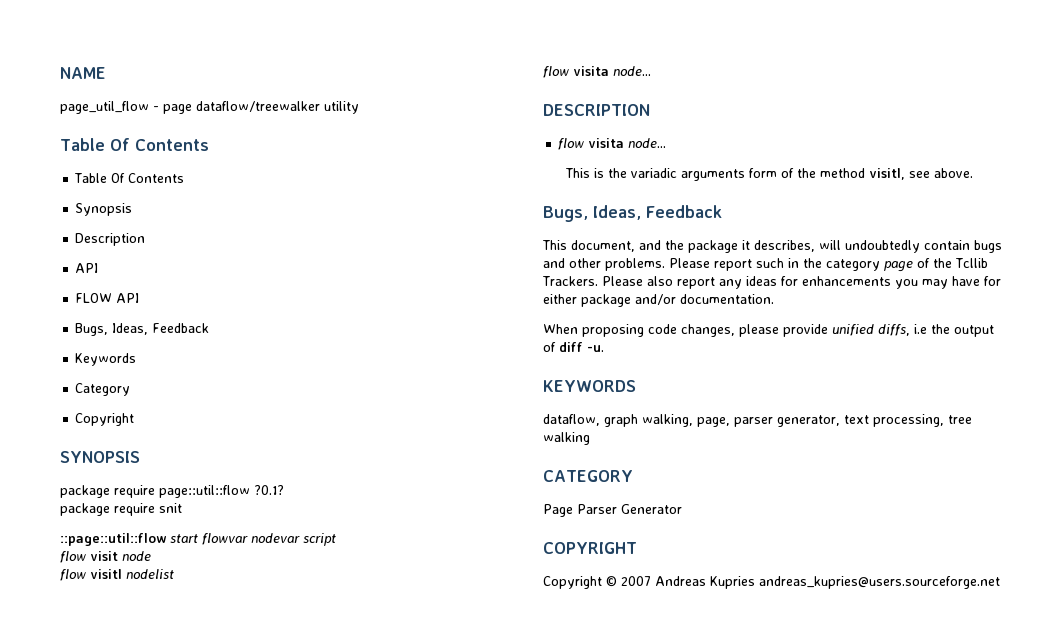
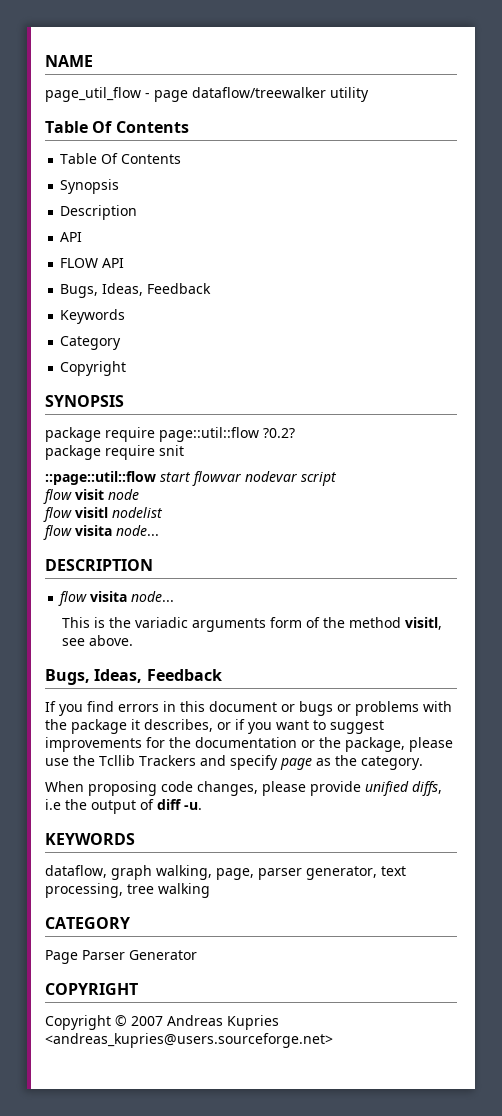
[254,485,284,495] ?0.1? -> [263,428,295,438] ?0.2?
[542,240,1002,253] [543,258,988,272] [542,276,1001,289] [543,294,774,307] This document, and the package it describes, will undoubtedly contain bugs and other problems. Please report such in the category page of the Tcllib Trackers. Please also report any ideas for enhancements you may have for either package and/or documentation. -> [45,701,452,716] [45,719,384,734] [45,737,453,752] [45,755,423,770] If you find errors in this document or bugs or problems with the package it describes, or if you want to suggest improvements for the documentation or the package, please use the Tcllib Trackers and specify page as the category.
[759,576,1000,589] andreas_kupries@users.sourceforge.net -> [45,1033,333,1048] <andreas_kupries@users.sourceforge.net>

